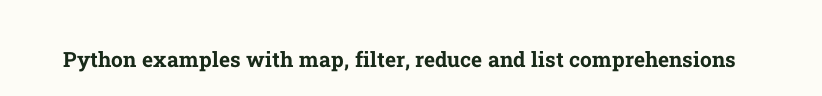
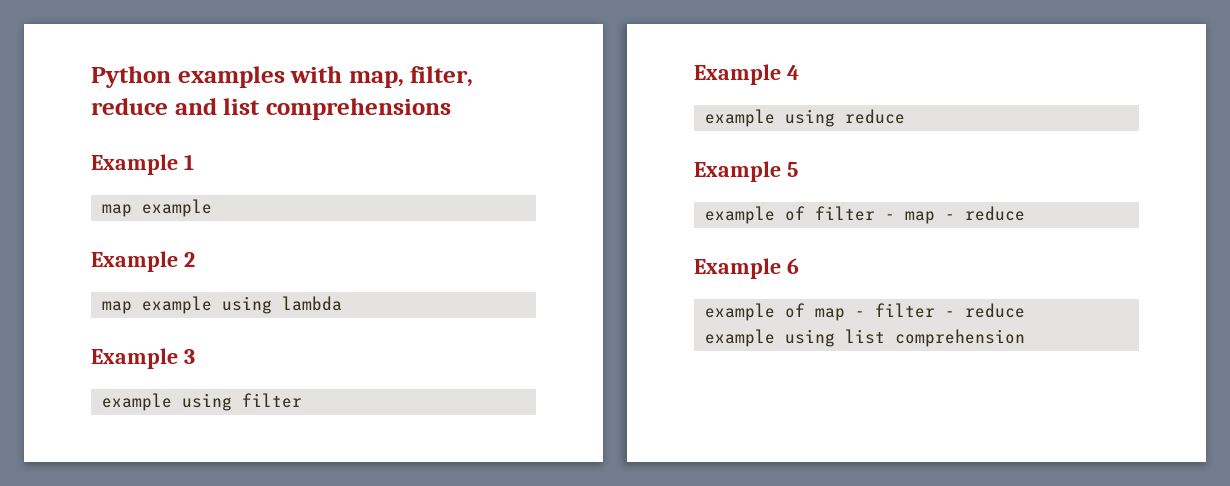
(737, 61) none -> [91,154,194,175] [101,199,212,217] [91,251,195,272] [101,296,342,314] [91,348,195,369] [101,393,302,411] [694,64,799,85] [704,109,905,127] [694,161,798,182] [704,206,1025,224] [694,258,799,279] [704,303,1025,321] [704,329,1025,347] // Example 1 // map example // Example 2 // map example using lambda // Example 3 // example using filter // Example 4 // example using reduce // Example 5 // example of filter - map - reduce // Example 6 // example of map - filter - reduce // example using list comprehension

